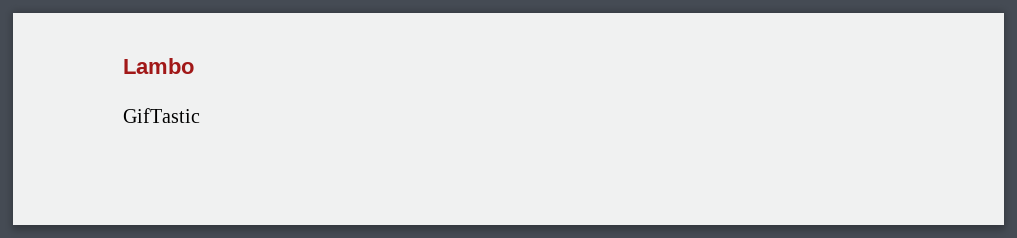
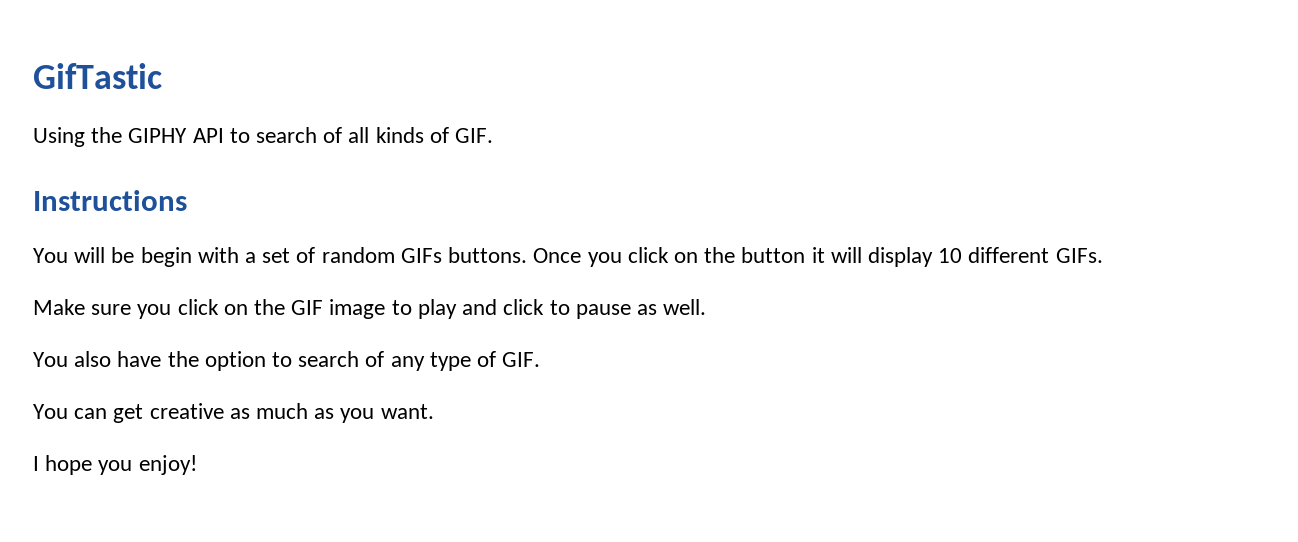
[123,58,194,74] [123,108,200,123] Lambo // GifTastic -> [33,63,162,89] [33,127,494,147] [33,190,187,211] [33,247,1103,267] [33,299,707,319] [33,351,541,371] [33,403,434,423] [33,455,197,475] GifTastic // Using the GIPHY API to search of all kinds of GIF. // Instructions // You will be begin with a set of random GIFs buttons. Once you click on the button it will display 10 different GIFs. // Make sure you click on the GIF image to play and click to pause as well. // You also have the option to search of any type of GIF. // You can get creative as much as you want. // I hope you enjoy!

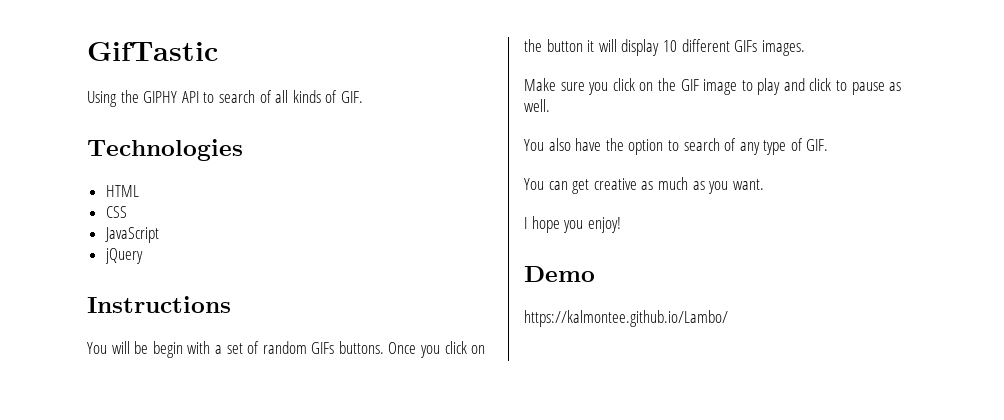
(494, 135) none -> [87,139,243,161] [105,185,139,197] [105,206,127,218] [104,227,159,243] [104,248,143,264] // Technologies // HTML // CSS // JavaScript // jQuery
[1055,248,1103,263] GIFs. -> [734,40,805,56] GIFs images.
(197, 465) none -> [524,266,595,282] [524,310,728,327] // Demo // https://kalmontee.github.io/Lambo/

